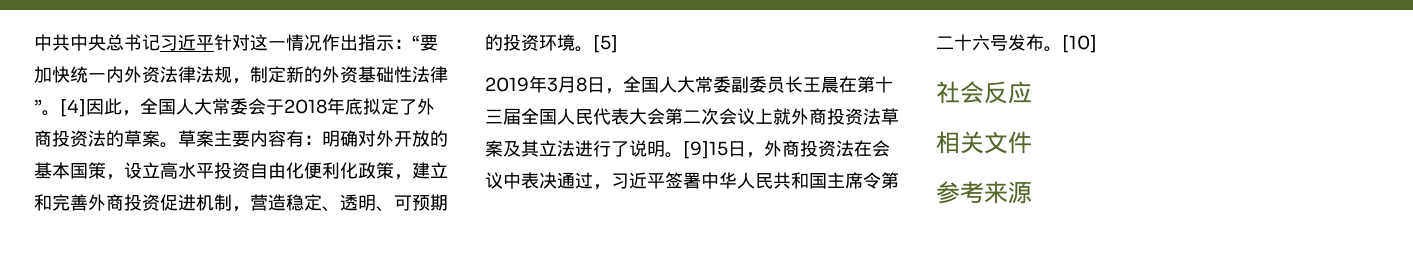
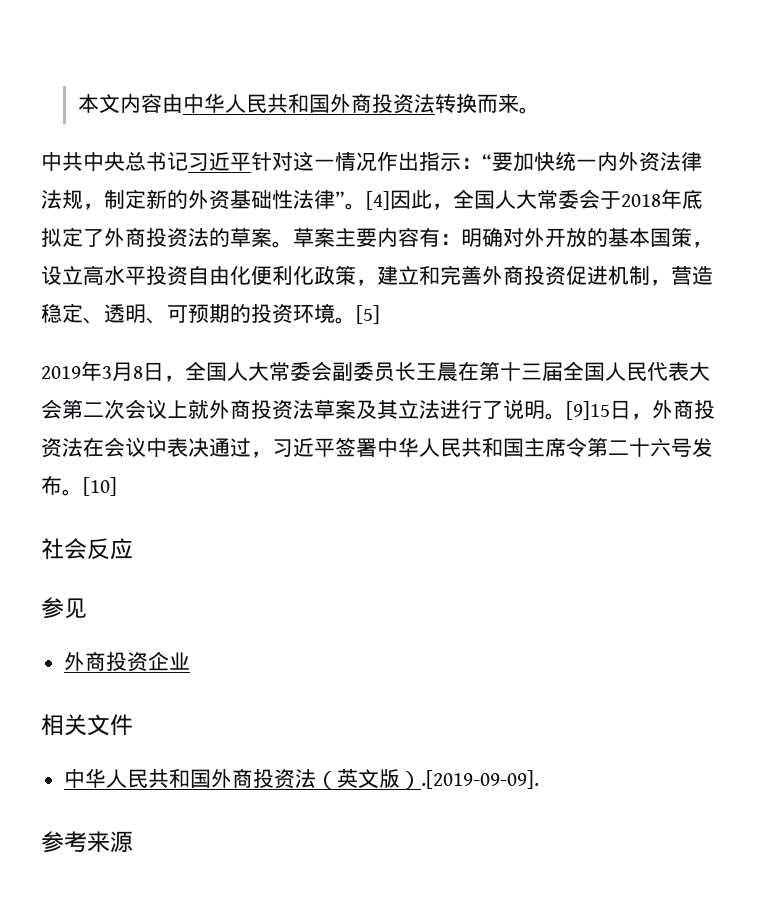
(34, 42) none -> [77,93,540,114] 本文内容由中华人民共和国外商投资法转换而来。 //
(731, 84) none -> [311,361,332,381] 会
[936,131,1032,154] 相关文件 -> [41,597,87,619] [64,651,191,672] [41,714,133,736] [64,768,540,790] 参见 // 外商投资企业 // 相关文件 // 中华人民共和国外商投资法（英文版）.[2019-09-09].

